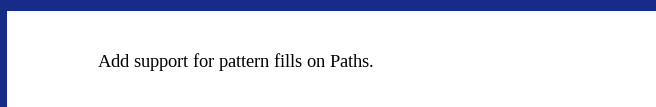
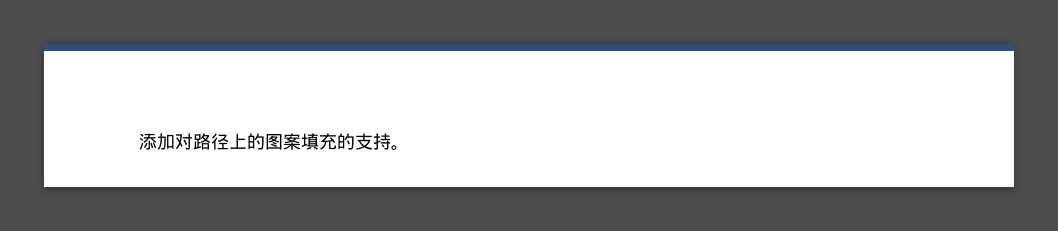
[98,53,374,71] Add support for pattern fills on Paths. -> [139,133,409,151] 添加对路径上的图案填充的支持。

